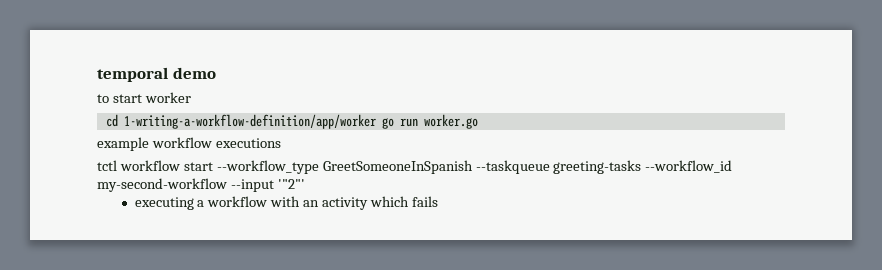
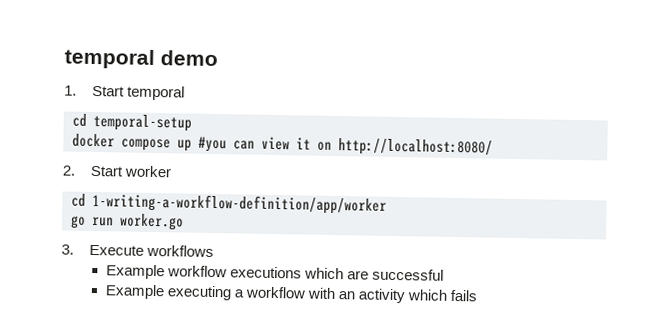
[97,94,142,103] to start -> [64,85,186,101] [72,113,192,132] [72,133,493,157] [62,165,124,177] 1. Start temporal // cd temporal-setup // docker compose up #you can view it on http://localhost:8080/ // 2. Start
(376, 121) none -> (387, 203) //
[97,137,281,151] [97,160,733,174] [97,178,305,192] example workflow executions // tctl workflow start --workflow_type GreetSomeoneInSpanish --taskqueue greeting-tasks --workflow_id my-second-workflow --input '"2"' // -> [61,244,215,258] [105,264,445,281] [104,284,165,300] 3. Execute workflows // Example workflow executions which are successful // Example

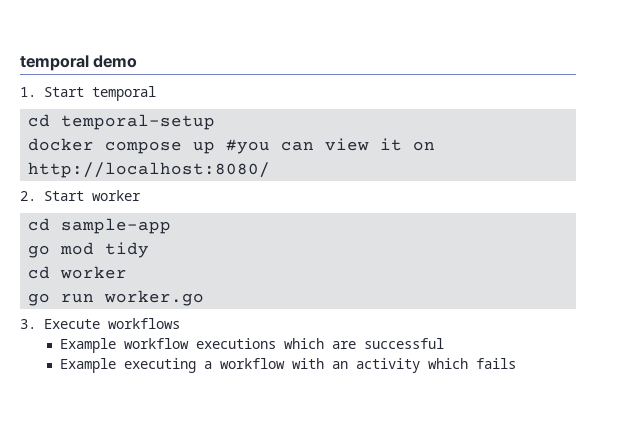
[92,192,387,215] 1-writing-a-workflow-definition/app/worker -> [61,218,172,234] [28,242,150,258] [28,266,128,279] sample-app // go mod tidy // cd worker

